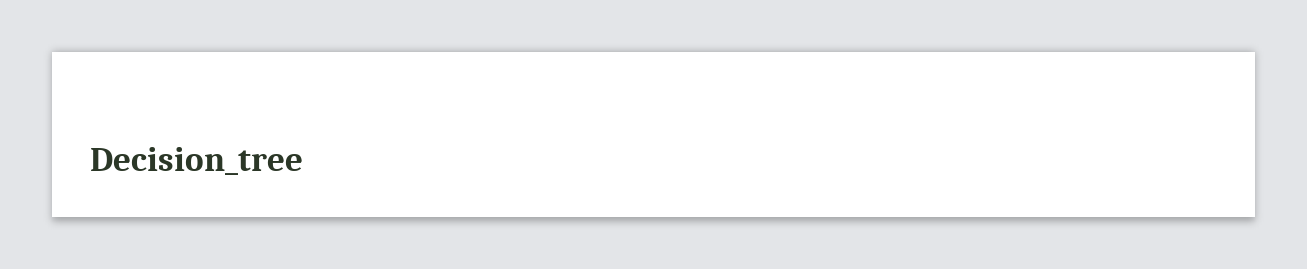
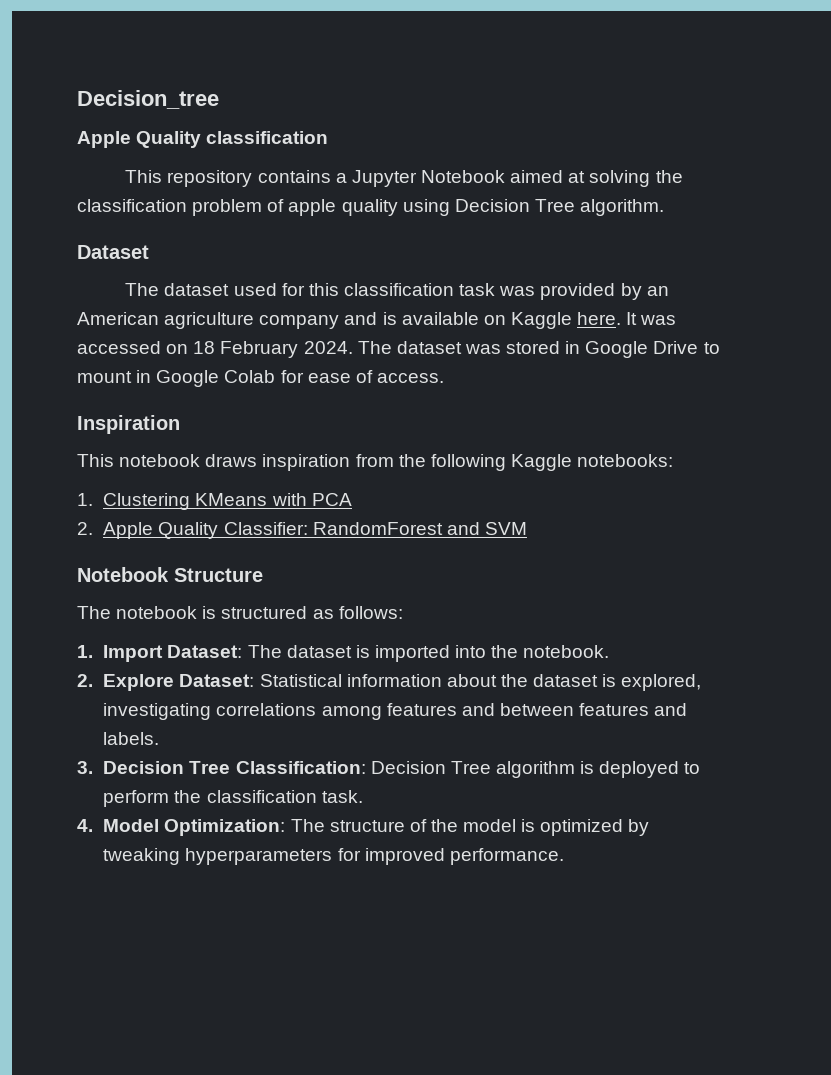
(303, 161) none -> [77,131,329,148] [125,170,683,187] [77,199,665,216] [77,245,149,259] [125,283,669,300] [77,312,677,329] [77,341,720,358] [77,370,444,387] [77,415,180,434] [77,454,674,471] [77,493,352,510] [77,522,527,539] [77,567,263,582] [77,606,403,619] [77,645,610,662] [77,674,702,691] [103,703,688,720] [103,732,160,745] [77,761,701,778] [103,790,363,807] [77,819,650,836] [103,848,564,865] // Apple Quality classification // This repository contains a Jupyter Notebook aimed at solving the classification problem of apple quality using Decision Tree algorithm. // Dataset // The dataset used for this classification task was provided by an American agriculture company and is available on Kaggle here. It was accessed on 18 February 2024. The dataset was stored in Google Drive to mount in Google Colab for ease of access. // Inspiration // This notebook draws inspiration from the following Kaggle notebooks: // 1. Clustering KMeans with PCA // 2. Apple Quality Classifier: RandomForest and SVM // Notebook Structure // The notebook is structured as follows: // 1. Import Dataset: The dataset is imported into the notebook. // 2. Explore Dataset: Statistical information about the dataset is explored, investigating correlations among features and between features and labels. // 3. Decision Tree Classification: Decision Tree algorithm is deployed to perform the classification task. // 4. Model Optimization: The structure of the model is optimized by tweaking hyperparameters for improved performance.

